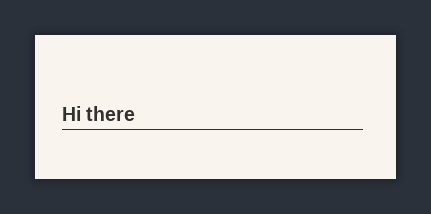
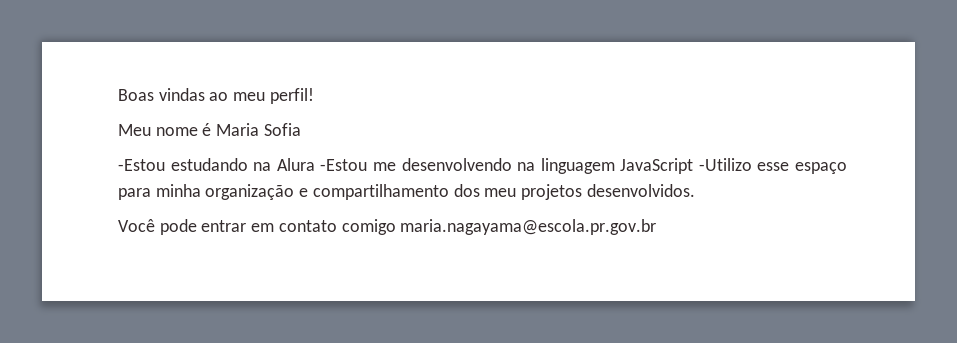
[62,106,136,121] Hi there -> [118,88,314,104] [118,123,301,136] [118,158,848,174] [118,184,695,200] [118,219,657,235] Boas vindas ao meu perfil! // Meu nome é Maria Sofia // -Estou estudando na Alura -Estou me desenvolvendo na linguagem JavaScript -Utilizo esse espaço para minha organização e compartilhamento dos meu projetos desenvolvidos. // Você pode entrar em contato comigo maria.nagayama@escola.pr.gov.br

